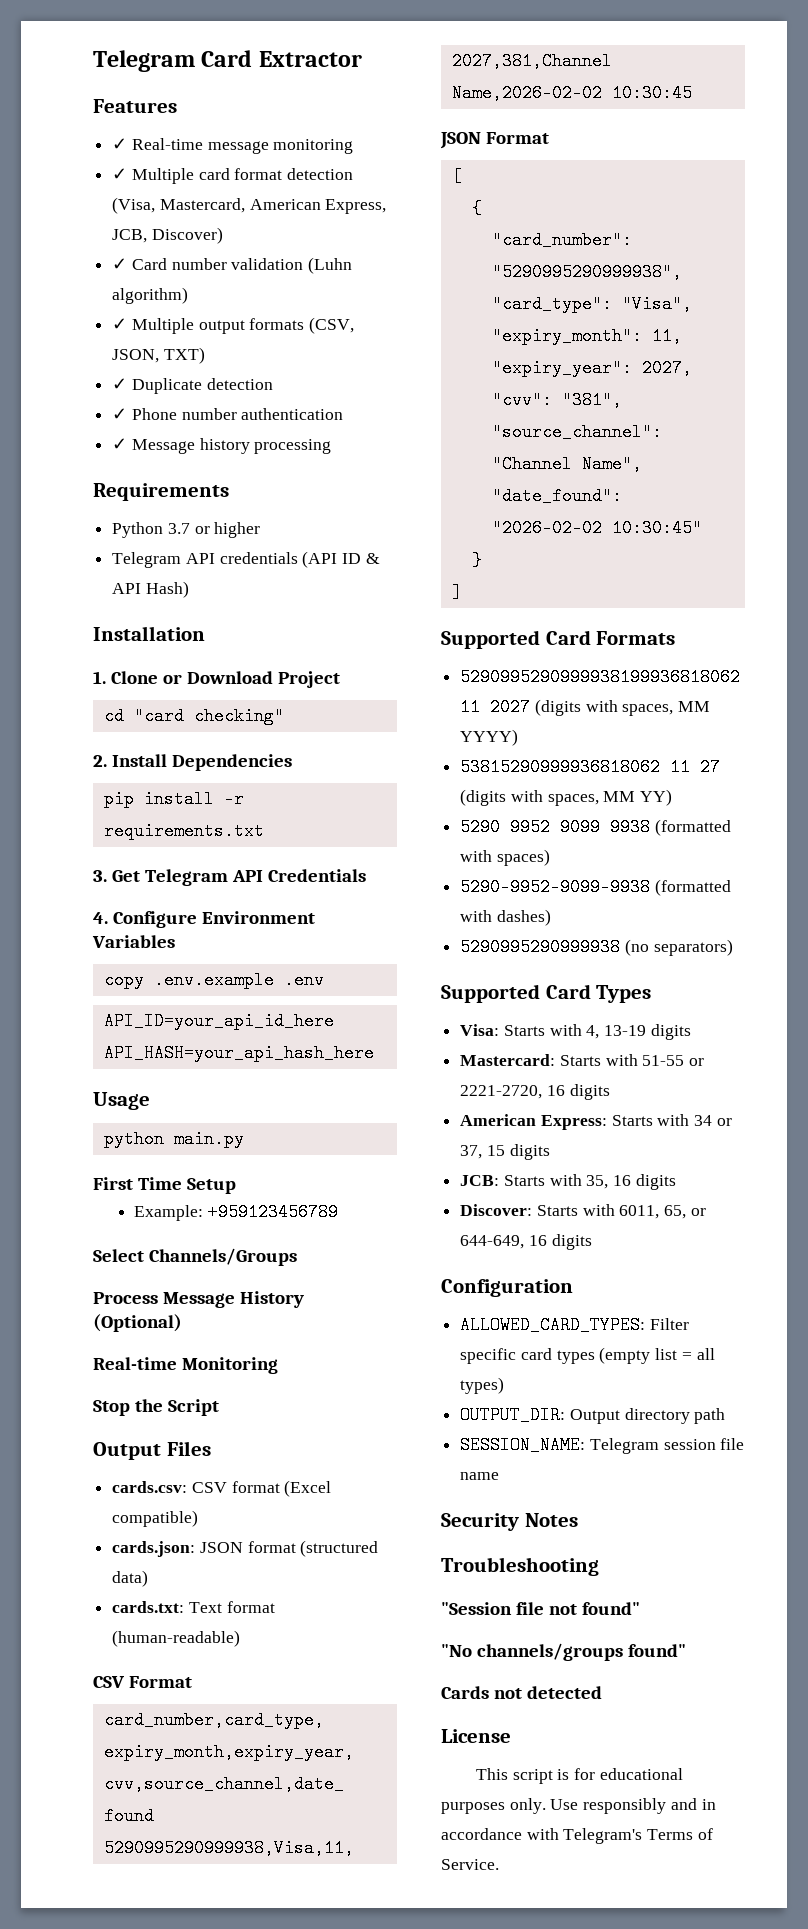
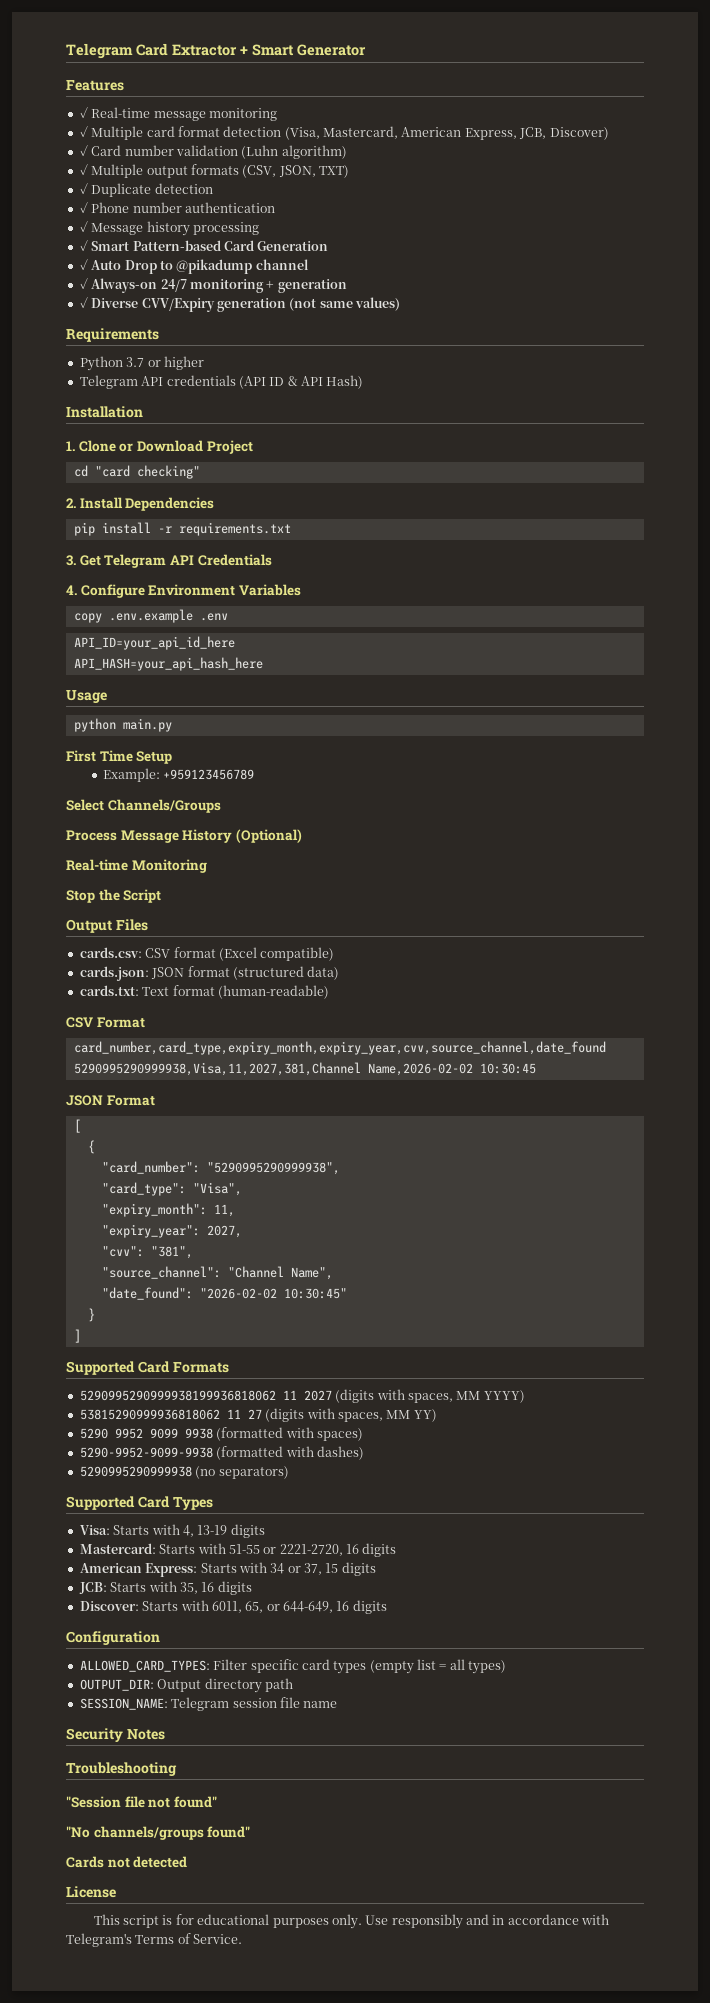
(362, 59) none -> [240,44,366,56] + Smart Generator
(332, 446) none -> [79,240,329,251] [79,259,309,274] [79,278,347,293] [79,297,400,312] // ✓ Smart Pattern-based Card Generation // ✓ Auto Drop to @pikadump channel // ✓ Always-on 24/7 monitoring + generation // ✓ Diverse CVV/Expiry generation (not same values)

